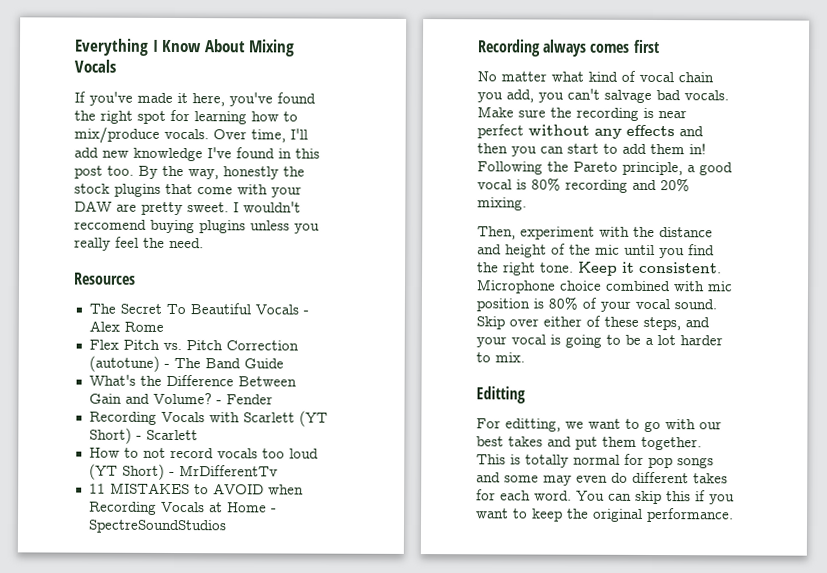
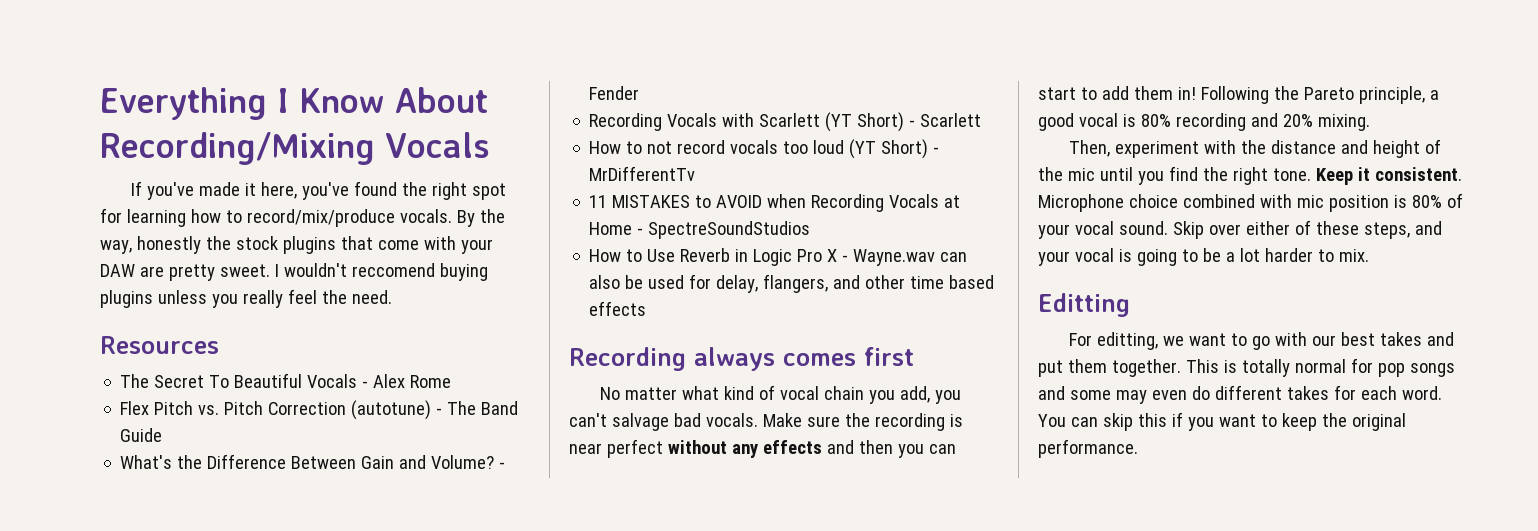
[248,39,296,57] Mixing -> [100,132,375,165] Recording/Mixing
[74,126,308,144] [74,147,320,162] [74,165,134,179] mix/produce vocals. Over time, I'll add new knowledge I've found in this post too. -> [246,209,452,227] record/mix/produce vocals.
(227, 526) none -> [589,248,968,266] [589,274,995,293] [589,301,647,316] // How to Use Reverb in Logic Pro X - Wayne.wav can also be used for delay, flangers, and other time based effects

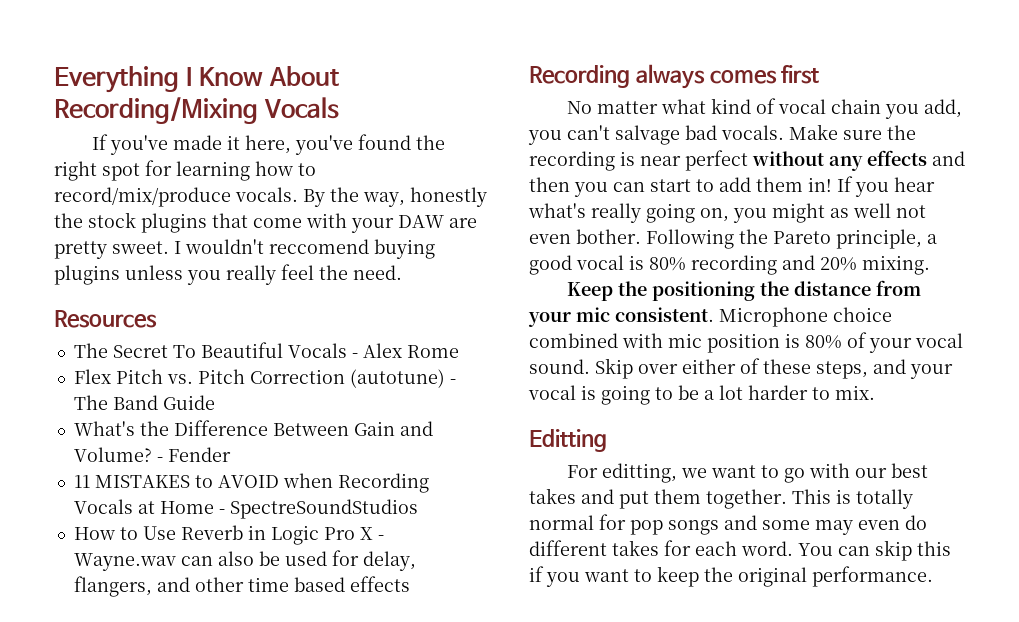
[589,112,982,132] [589,139,940,159] [589,166,696,181] // Recording Vocals with Scarlett (YT Short) - Scarlett // How to not record vocals too loud (YT Short) - MrDifferentTv -> (231, 454) none
(1196, 93) none -> [837,176,935,197] [528,203,926,223] [529,229,641,244] If you hear what's really going on, you might as well not even bother.
[1069,139,1442,158] [1038,166,1370,185] Then, experiment with the distance and height of the mic until you find the right tone. Keep it -> [566,280,921,301] [528,307,610,327] Keep the positioning the distance from your mic

